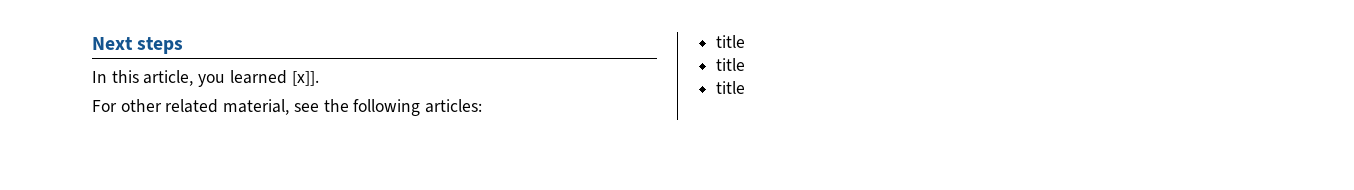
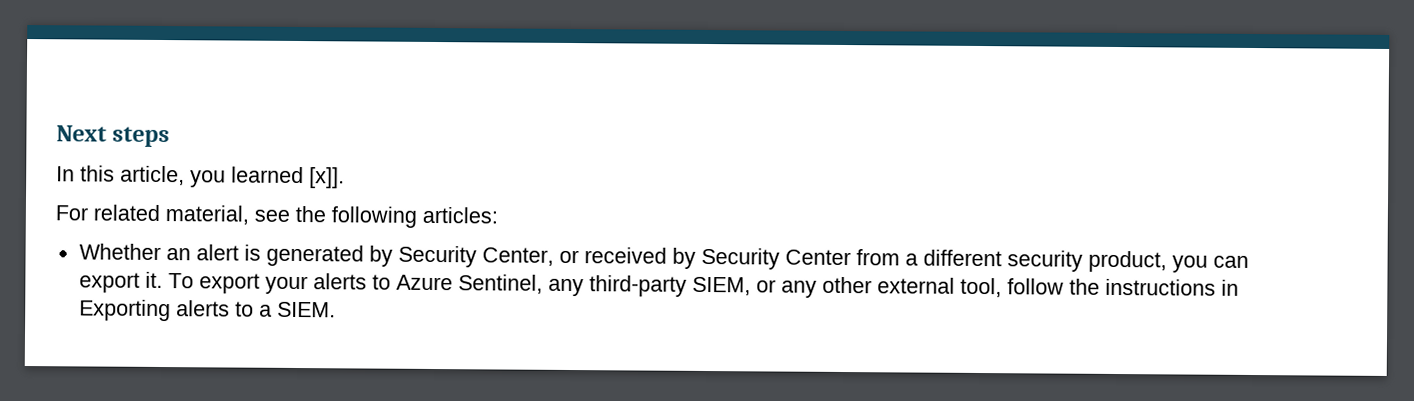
[120,99,162,112] other -> (88, 213) none
[716,35,746,48] [716,58,746,71] [716,81,746,94] title // title // title -> [78,243,1249,273] [78,271,1239,298] [78,299,336,322] Whether an alert is generated by Security Center, or received by Security Center from a different security product, you can export it. To export your alerts to Azure Sentinel, any third-party SIEM, or any other external tool, follow the instructions in Exporting alerts to a SIEM.

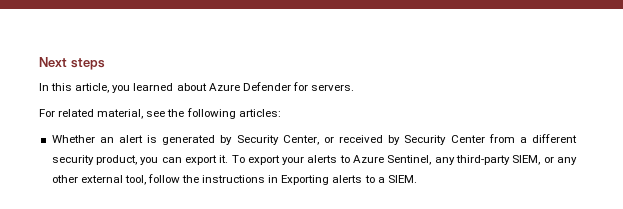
[309,167,345,189] [x]]. -> [176,82,354,91] about Azure Defender for servers.

